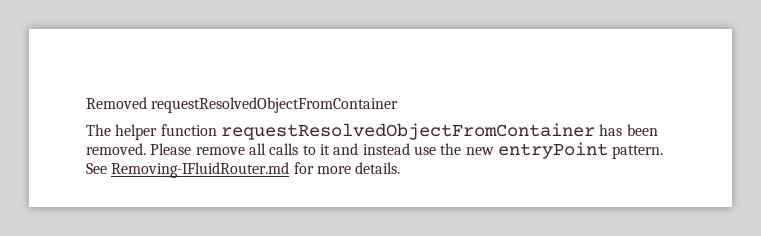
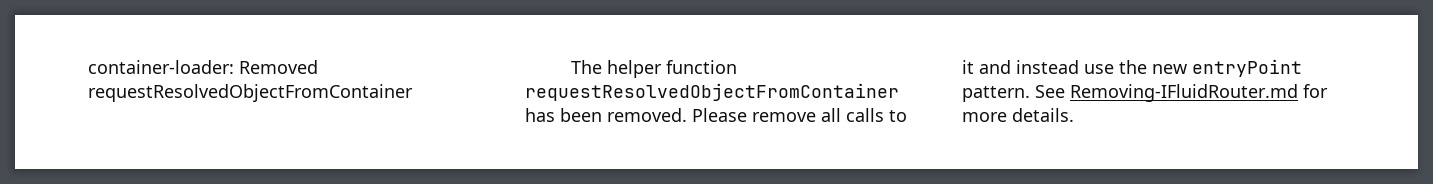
(86, 103) none -> [88,60,234,74] container-loader:

